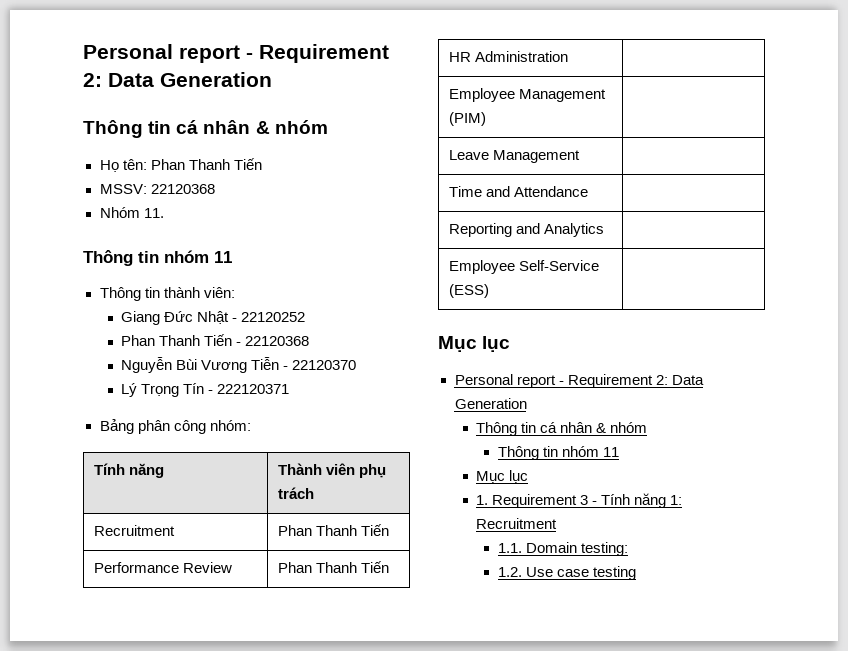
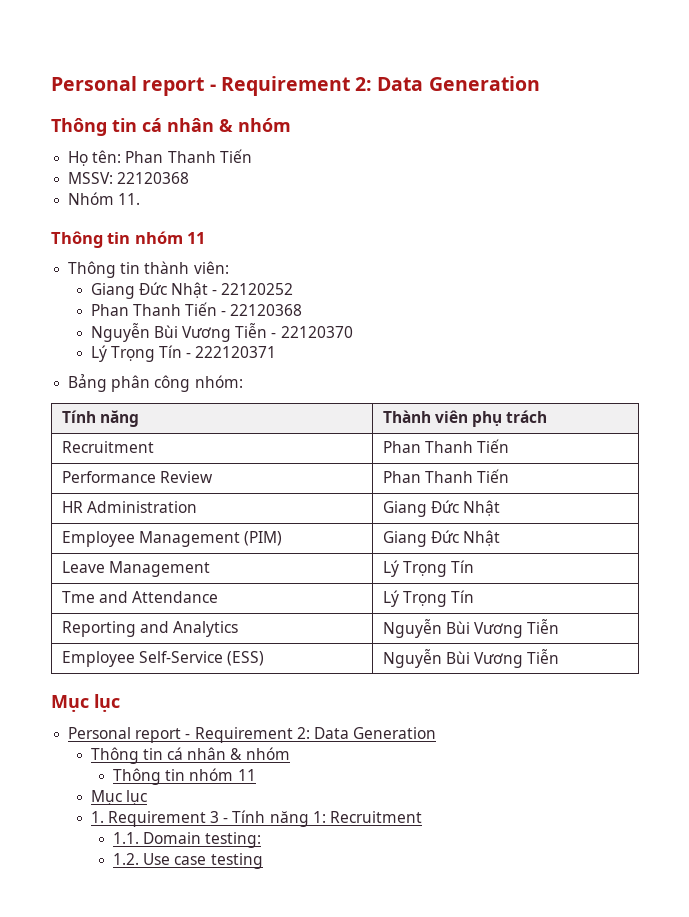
(568, 56) none -> [382,500,501,517] Giang Đức Nhật
(486, 119) none -> [382,530,501,547] Giang Đức Nhật
[448,186,482,197] // Time -> [382,560,475,577] [61,591,95,603] Lý Trọng Tín // Tme
(589, 191) none -> [382,590,475,607] Lý Trọng Tín
(605, 230) none -> [382,619,560,638] Nguyễn Bùi Vương Tiễn
(489, 291) none -> [382,649,560,668] Nguyễn Bùi Vương Tiễn

